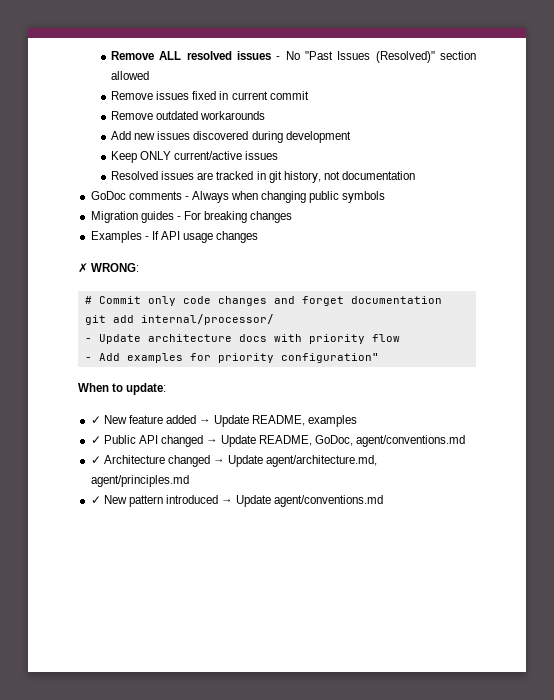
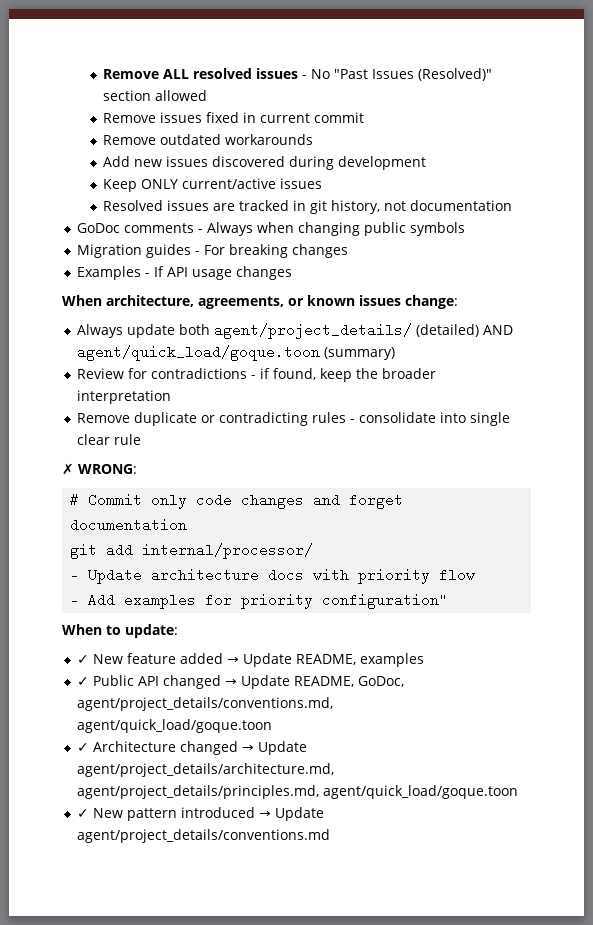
(259, 237) none -> [62,295,458,309] [77,323,514,339] [77,345,396,361] [77,368,437,382] [77,390,172,404] [77,412,511,426] [77,434,142,445] // When architecture, agreements, or known issues change: // Always update both agent/project_details/ (detailed) AND agent/quick_load/goque.toon (summary) // Review for contradictions - if found, keep the broader interpretation // Remove duplicate or contradicting rules - consolidate into single clear rule
[356,435,466,447] agent/conventions.md -> [77,697,334,711] [77,719,273,733] agent/project_details/conventions.md, agent/quick_load/goque.toon
[266,455,378,467] [90,475,189,487] agent/architecture.md, agent/principles.md -> [77,763,335,777] [77,785,519,799] agent/project_details/architecture.md, agent/project_details/principles.md, agent/quick_load/goque.toon
[274,495,384,507] agent/conventions.md -> [77,829,331,843] agent/project_details/conventions.md

